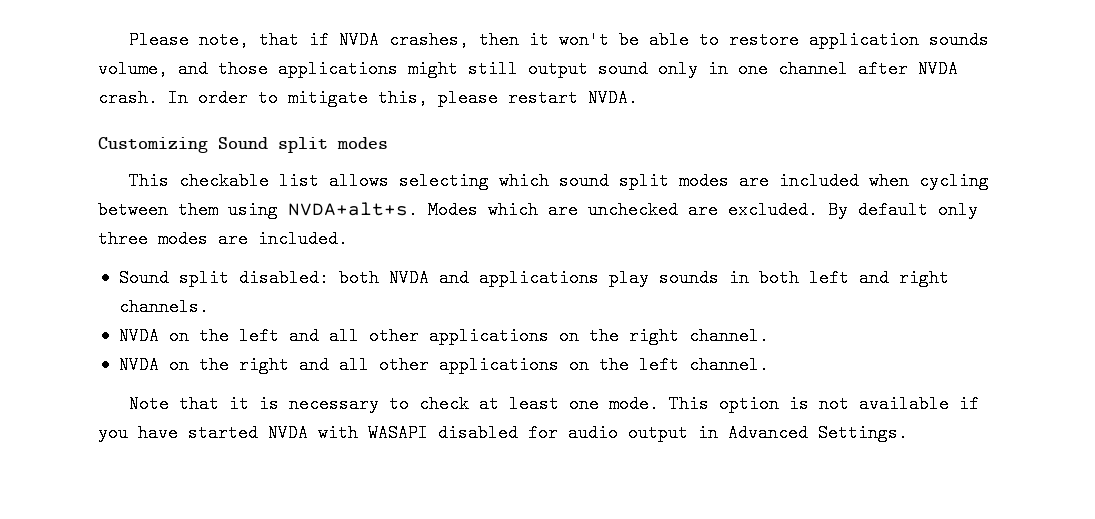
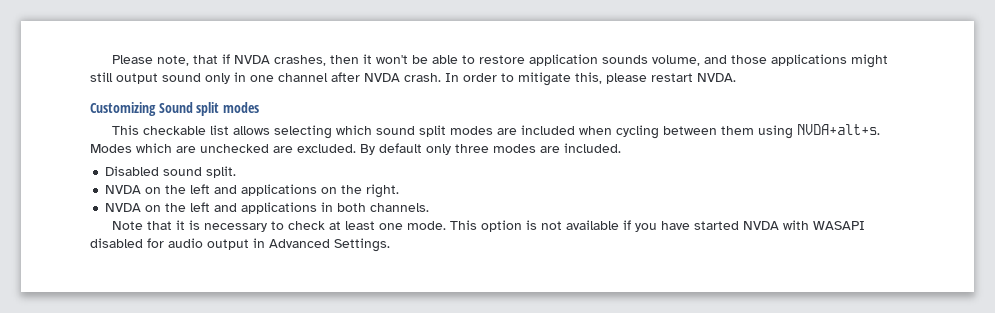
[118,269,949,287] [118,298,209,316] [118,327,769,345] [118,356,769,374] Sound split disabled: both NVDA and applications play sounds in both left and right channels. // NVDA on the left and all other applications on the right channel. // NVDA on the right and all other applications on the left channel. -> [105,166,237,178] [105,184,400,198] [105,202,430,214] Disabled sound split. // NVDA on the left and applications on the right. // NVDA on the left and applications in both channels.

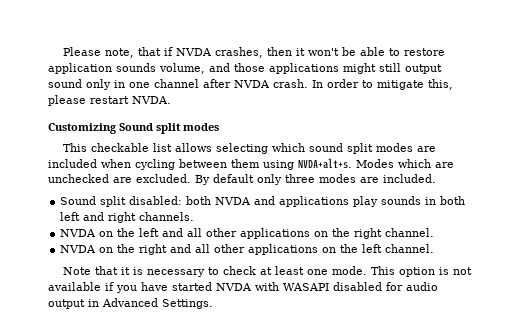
[105,166,237,178] [105,184,400,198] [105,202,430,214] Disabled sound split. // NVDA on the left and applications on the right. // NVDA on the left and applications in both channels. -> [60,196,466,207] [60,212,195,223] [60,228,435,239] [60,244,435,255] Sound split disabled: both NVDA and applications play sounds in both left and right channels. // NVDA on the left and all other applications on the right channel. // NVDA on the right and all other applications on the left channel.

